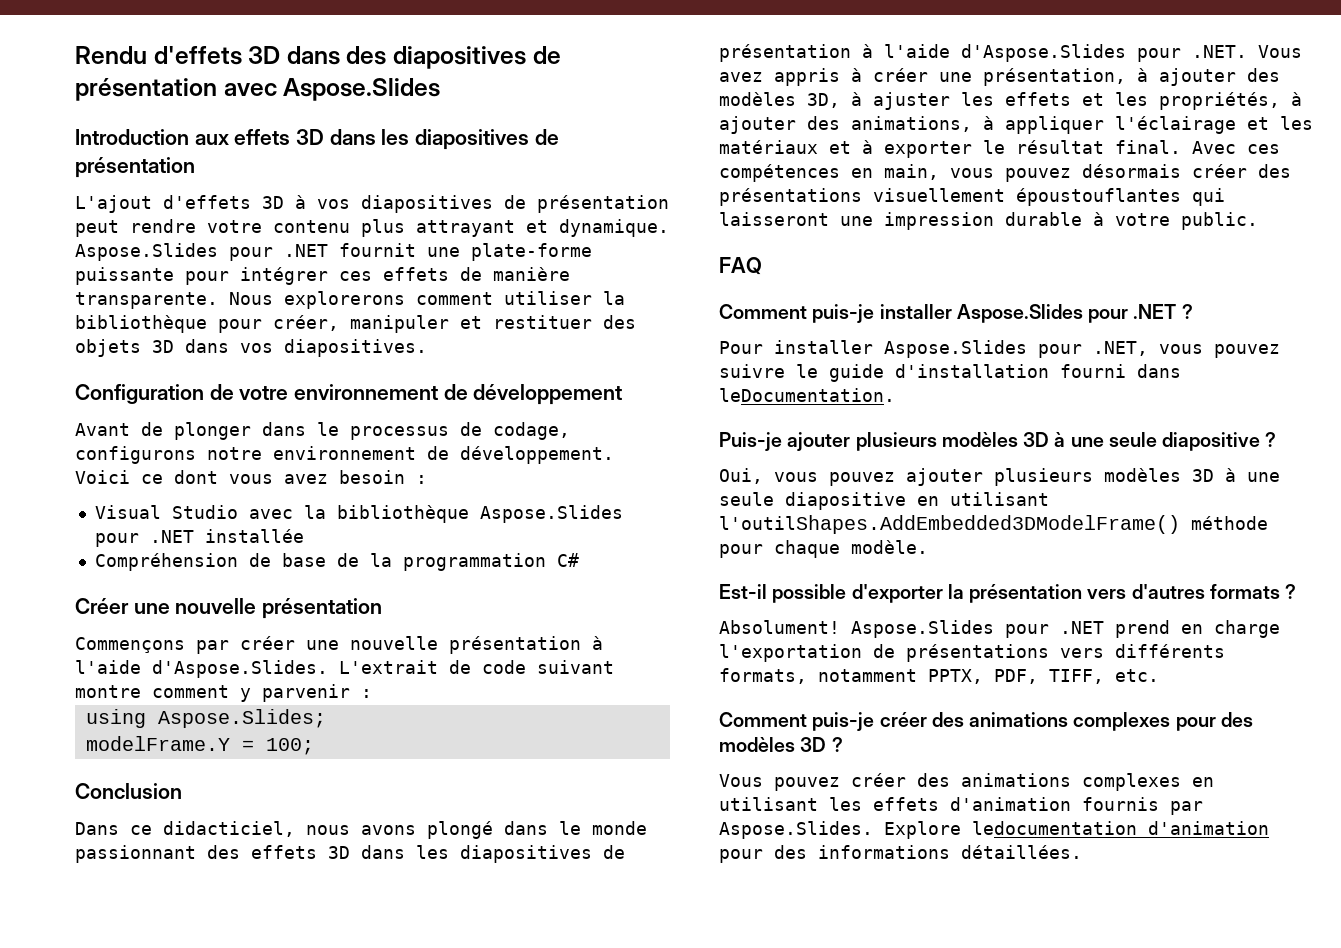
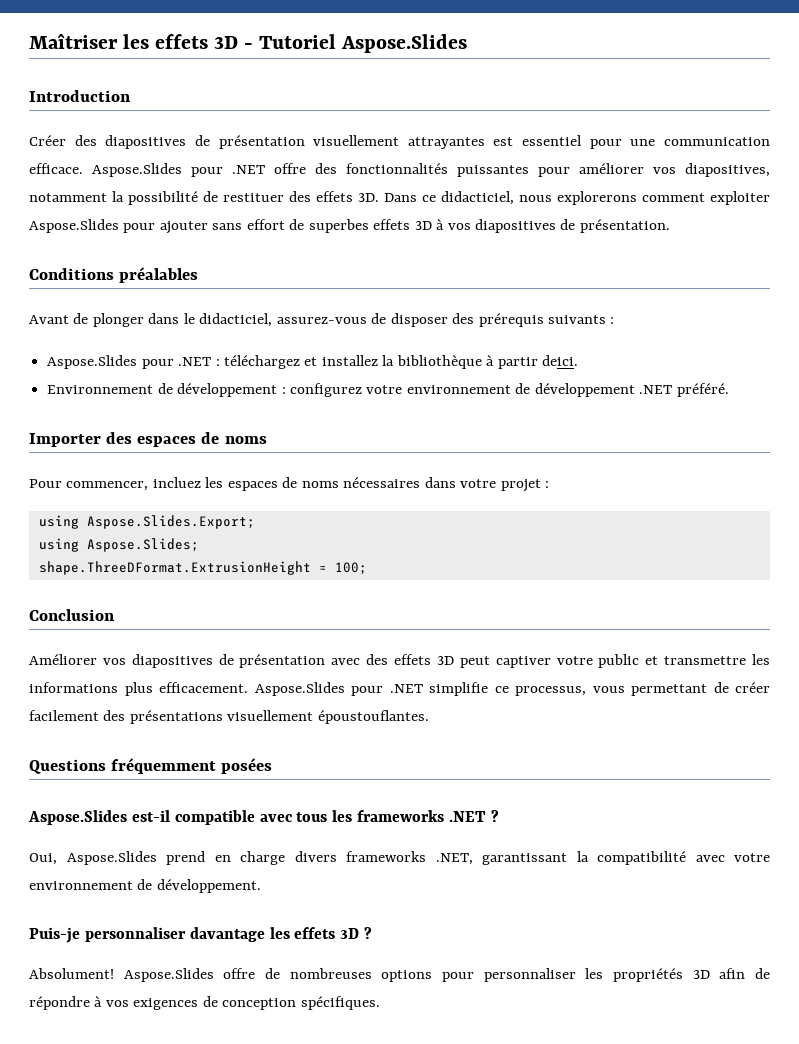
[75,46,561,69] [75,78,441,101] [75,129,559,150] [75,157,195,178] [75,195,251,213] Rendu d'effets 3D dans des diapositives de présentation avec Aspose.Slides // Introduction aux effets 3D dans les diapositives de présentation // L'ajout d'effets -> [29,33,468,53] [29,90,131,102] [29,135,770,149] [29,163,770,177] [29,191,770,205] [29,219,411,234] Maîtriser les effets 3D - Tutoriel Aspose.Slides // Introduction // Créer des diapositives de présentation visuellement attrayantes est essentiel pour une communication efficace. Aspose.Slides pour .NET offre des fonctionnalités puissantes pour améliorer vos diapositives, notamment la possibilité de restituer des effets 3D. Dans ce didacticiel, nous explorerons comment exploiter Aspose.Slides pour ajouter sans effort de superbes effets
[537,195,669,213] [75,219,669,237] [75,243,592,261] [75,267,570,285] [75,291,625,309] [75,315,636,333] [75,339,427,357] [75,384,623,405] présentation peut rendre votre contenu plus attrayant et dynamique. Aspose.Slides pour .NET fournit une plate-forme puissante pour intégrer ces effets de manière transparente. Nous explorerons comment utiliser la bibliothèque pour créer, manipuler et restituer des objets 3D dans vos diapositives. // Configuration de votre environnement de développement -> [579,219,670,233] [29,267,199,283] présentation. // Conditions préalables
[350,422,570,440] [75,446,614,464] [75,470,427,484] [94,505,623,523] [94,529,304,547] [94,553,579,571] [75,598,383,619] [75,636,603,654] [75,660,614,678] [75,684,372,702] processus de codage, configurons notre environnement de développement. Voici ce dont vous avez besoin : // Visual Studio avec la bibliothèque Aspose.Slides pour .NET installée // Compréhension de base de la programmation C# // Créer une nouvelle présentation // Commençons par créer une nouvelle présentation à l'aide d'Aspose.Slides. L'extrait de code suivant montre comment y parvenir : -> [199,313,615,327] [47,355,579,369] [47,383,729,397] [29,432,267,447] [29,477,550,492] [38,515,255,529] didacticiel, assurez-vous de disposer des prérequis suivants : // Aspose.Slides pour .NET : téléchargez et installez la bibliothèque à partir deici. // Environnement de développement : configurez votre environnement de développement .NET préféré. // Importer des espaces de noms // Pour commencer, incluez les espaces de noms nécessaires dans votre projet : // using Aspose.Slides.Export;
[85,736,230,751] modelFrame.Y -> [38,561,311,575] shape.ThreeDFormat.ExtrusionHeight
[75,821,647,839] [75,845,625,863] [719,44,1302,62] [719,68,1280,86] [719,92,1302,110] [719,116,1313,134] [719,140,1280,158] [719,164,1291,182] [719,188,1225,206] [719,212,1258,230] [719,257,762,275] [719,304,1193,323] [719,340,1280,358] [719,364,1181,382] [719,388,895,402] [719,432,1277,451] [719,468,1280,486] [719,492,1049,510] [719,515,1268,534] [719,540,928,558] [719,584,1297,603] [719,620,1280,638] [719,644,1225,662] [719,668,1159,684] [719,712,1253,731] [719,737,843,752] [719,773,1214,791] [719,797,1203,815] [719,821,1269,839] [719,845,1082,863] Dans ce didacticiel, nous avons plongé dans le monde passionnant des effets 3D dans les diapositives de présentation à l'aide d'Aspose.Slides pour .NET. Vous avez appris à créer une présentation, à ajouter des modèles 3D, à ajuster les effets et les propriétés, à ajouter des animations, à appliquer l'éclairage et les matériaux et à exporter le résultat final. Avec ces compétences en main, vous pouvez désormais créer des présentations visuellement époustouflantes qui laisseront une impression durable à votre public. // FAQ // Comment puis-je installer Aspose.Slides pour .NET ? // Pour installer Aspose.Slides pour .NET, vous pouvez suivre le guide d'installation fourni dans leDocumentation. // Puis-je ajouter plusieurs modèles 3D à une seule diapositive ? // Oui, vous pouvez ajouter plusieurs modèles 3D à une seule diapositive en utilisant l'outilShapes.AddEmbedded3DModelFrame() méthode pour chaque modèle. // Est-il possible d'exporter la présentation vers d'autres formats ? // Absolument! Aspose.Slides pour .NET prend en charge l'exportation de présentations vers différents formats, notamment PPTX, PDF, TIFF, etc. // Comment puis-je créer des animations complexes pour des modèles 3D ? // Vous pouvez créer des animations complexes en utilisant les effets d'animation fournis par Aspose.Slides. Explore ledocumentation d'animation pour des informations détaillées. -> [29,654,771,668] [29,682,770,696] [29,710,429,724] [29,758,273,774] [28,810,499,825] [29,851,770,865] [29,879,261,893] [29,927,373,943] [29,968,770,982] [29,996,380,1010] Améliorer vos diapositives de présentation avec des effets 3D peut captiver votre public et transmettre les informations plus efficacement. Aspose.Slides pour .NET simplifie ce processus, vous permettant de créer facilement des présentations visuellement époustouflantes. // Questions fréquemment posées // Aspose.Slides est-il compatible avec tous les frameworks .NET ? // Oui, Aspose.Slides prend en charge divers frameworks .NET, garantissant la compatibilité avec votre environnement de développement. // Puis-je personnaliser davantage les effets 3D ? // Absolument! Aspose.Slides offre de nombreuses options pour personnaliser les propriétés 3D afin de répondre à vos exigences de conception spécifiques.

